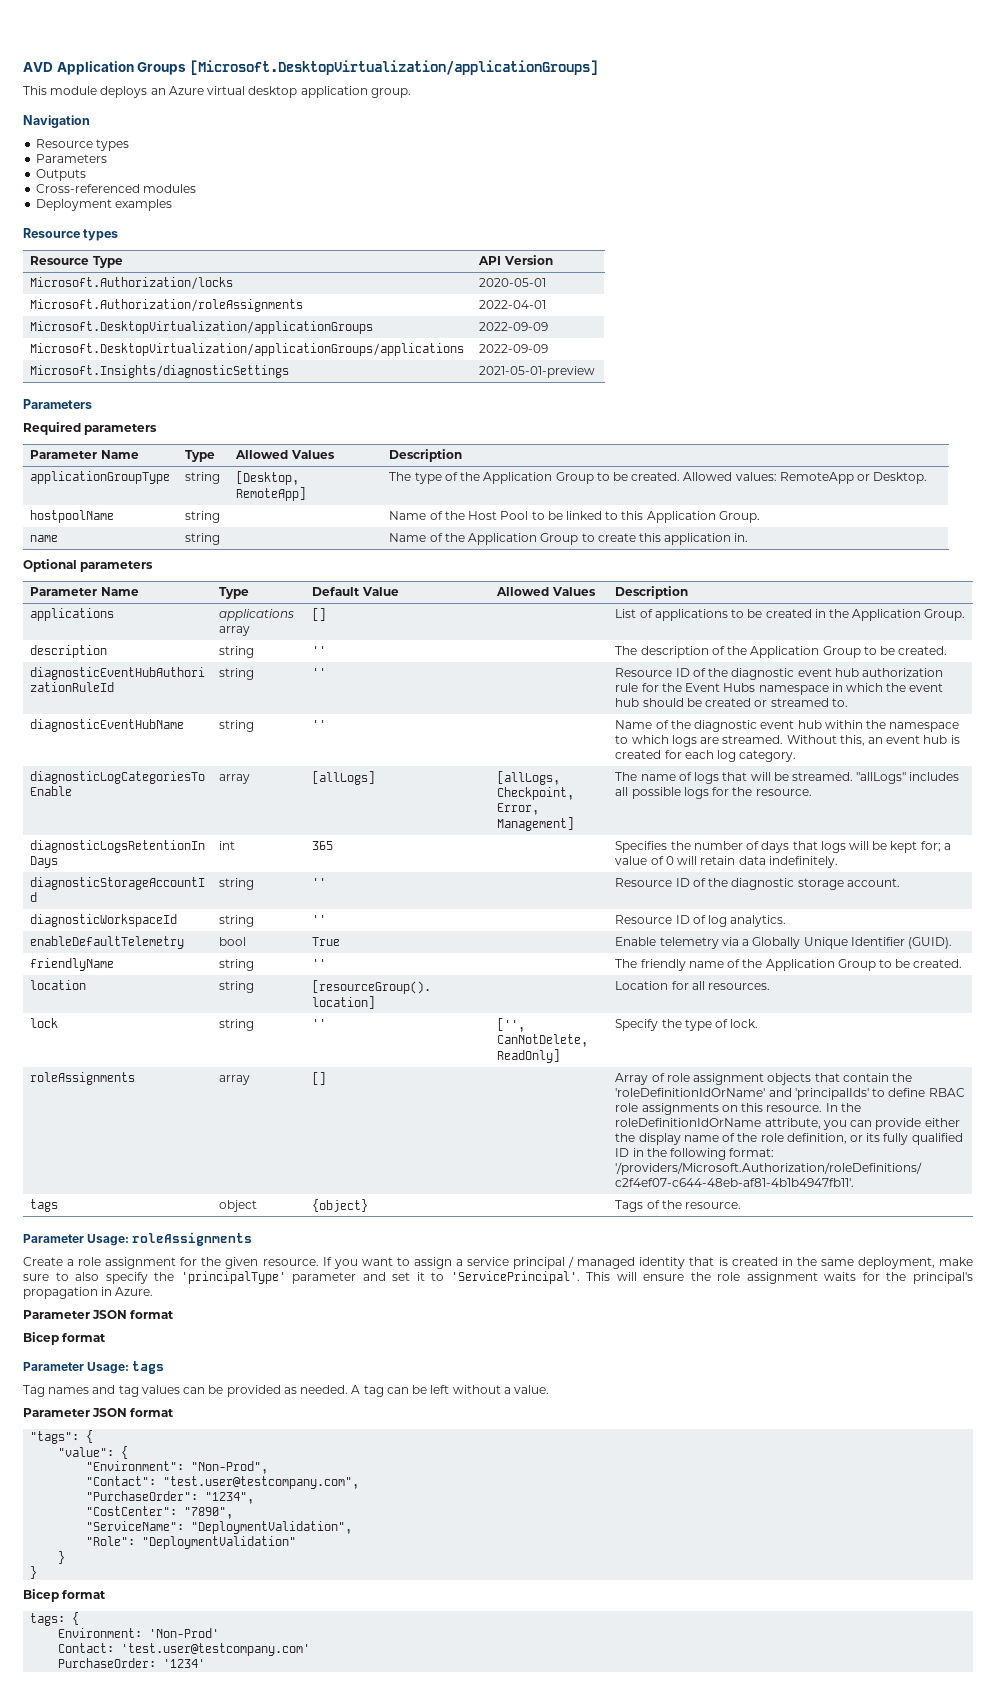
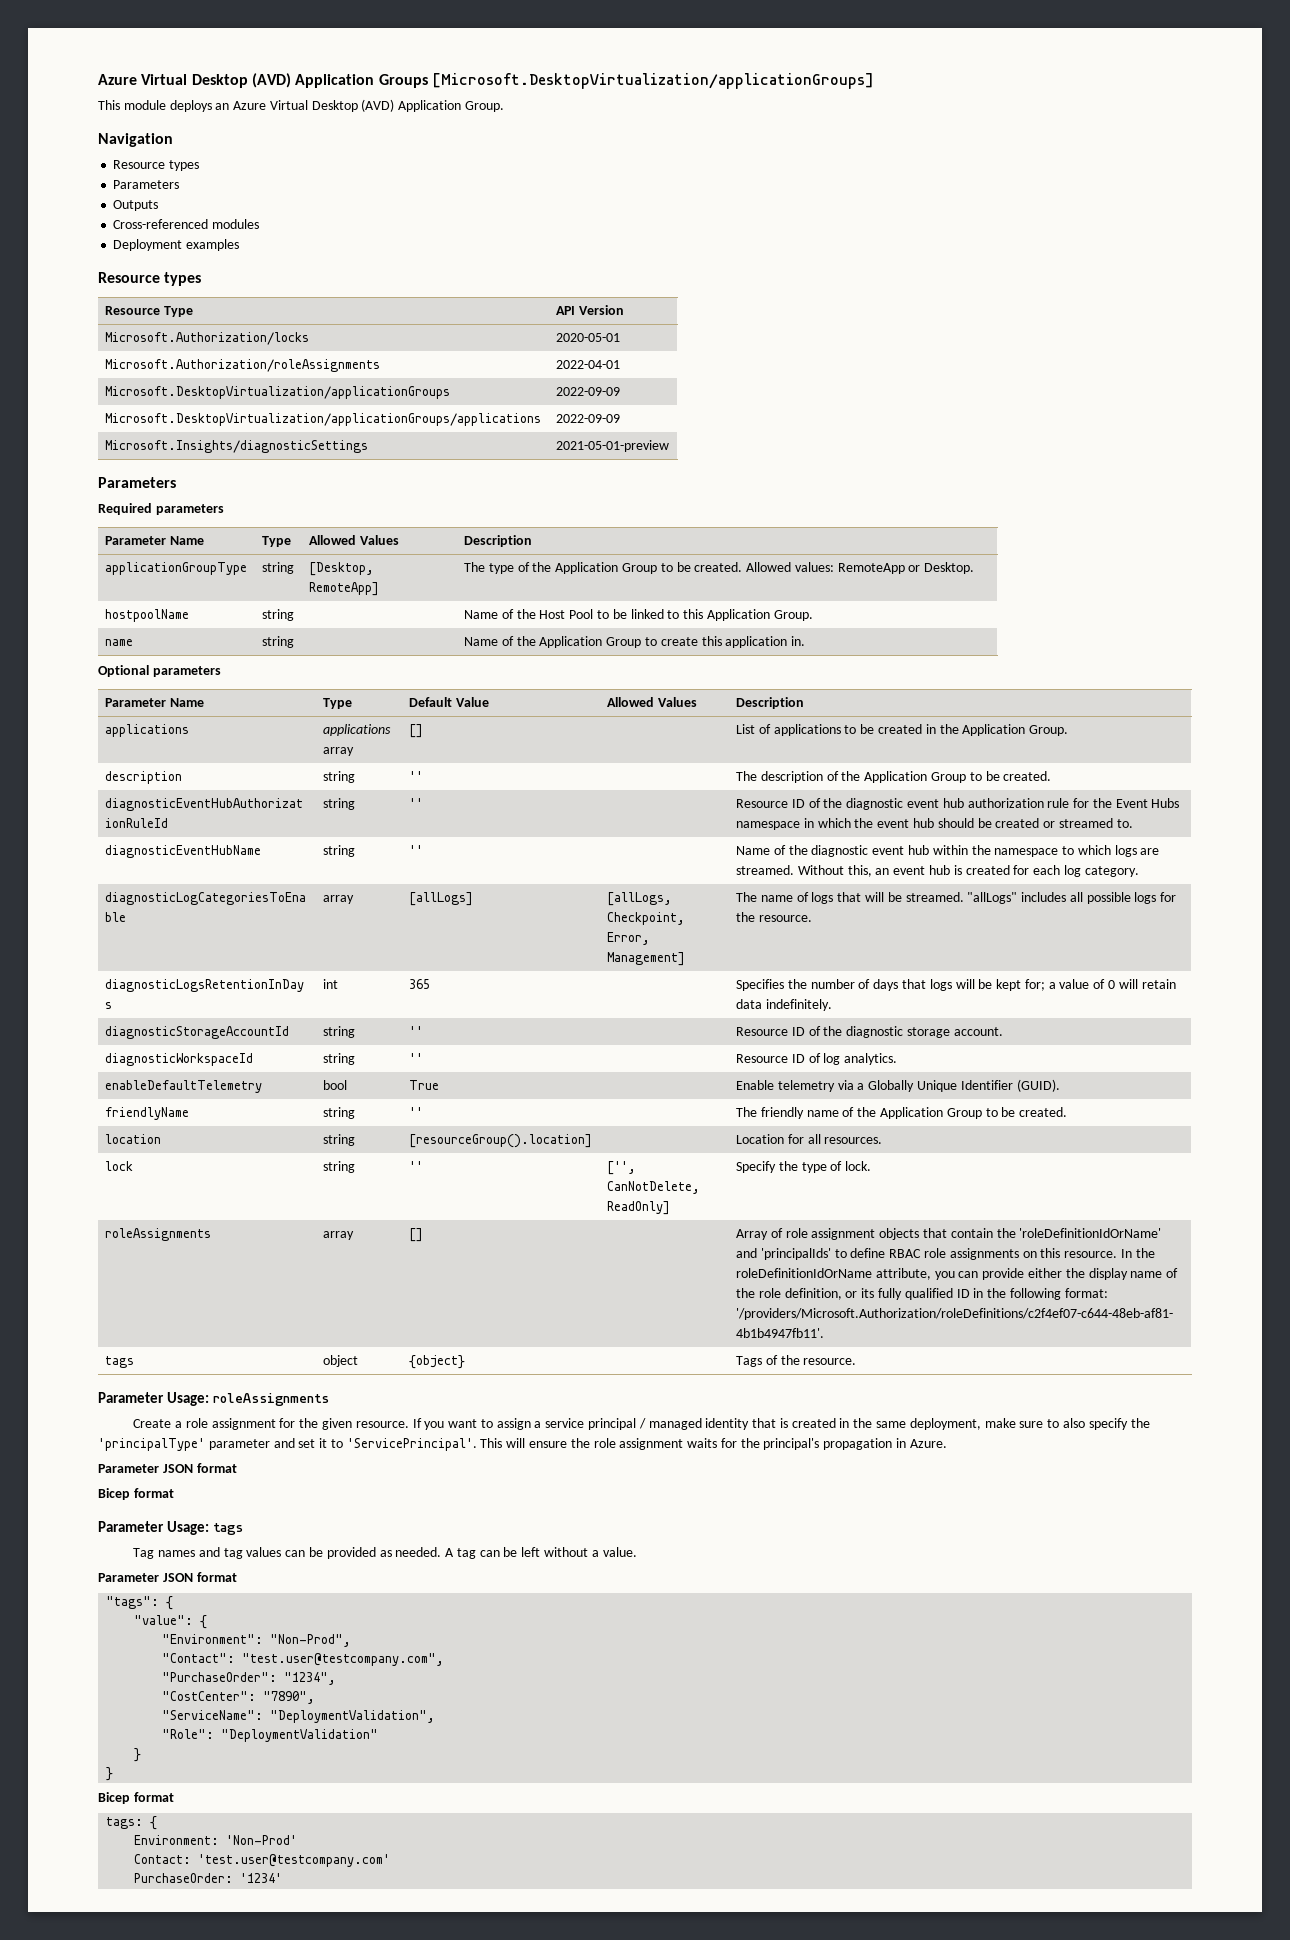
[23,62,53,72] AVD -> [98,73,291,88] Azure Virtual Desktop (AVD)
[207,86,411,98] virtual desktop application group. -> [269,99,505,112] Virtual Desktop (AVD) Application Group.

